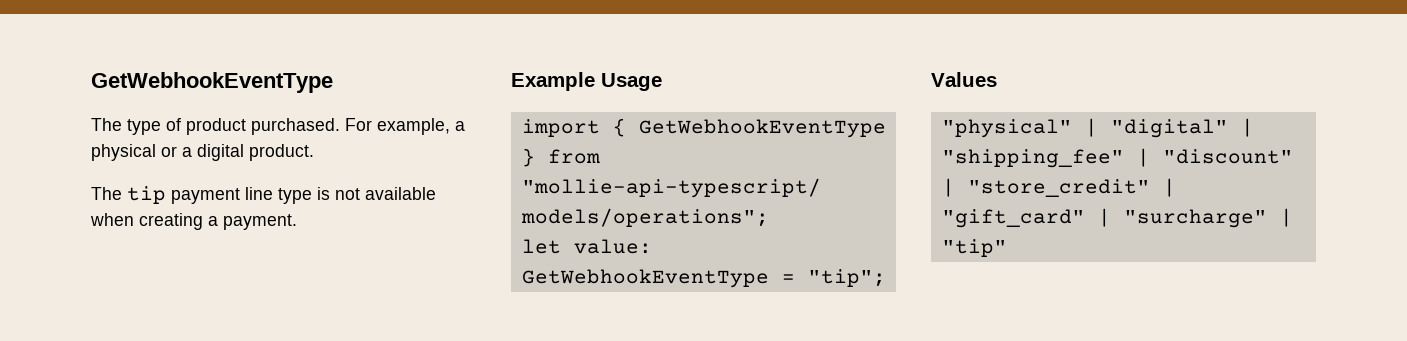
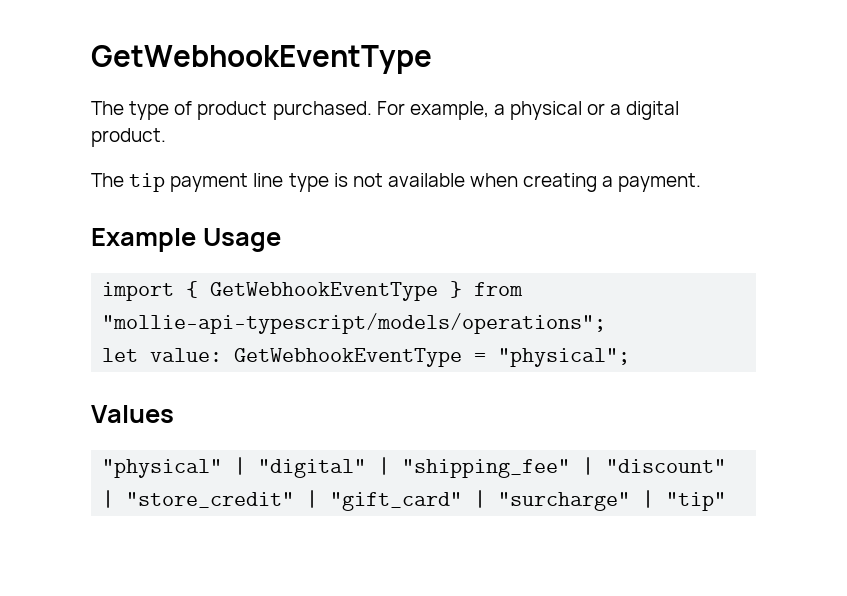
[807,269,886,287] "tip"; -> [498,348,631,367] "physical";

